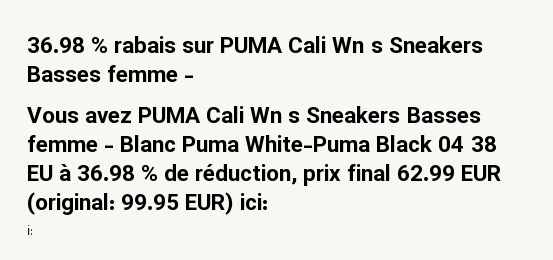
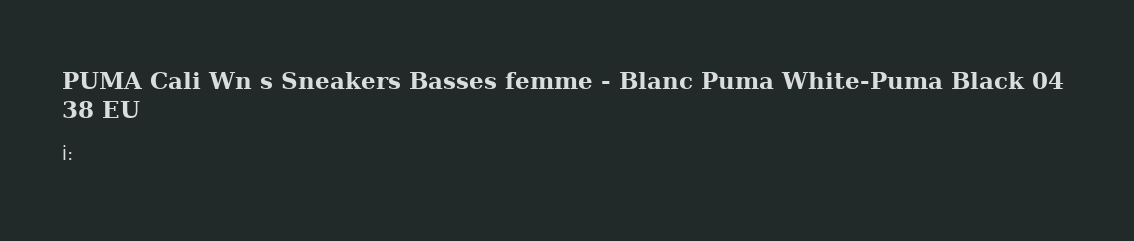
[27,36,483,53] [27,65,195,82] [27,107,133,123] 36.98 % rabais sur PUMA Cali Wn s Sneakers Basses femme - // Vous avez -> (62, 80) none
[59,164,501,186] [27,192,269,215] à 36.98 % de réduction, prix final 62.99 EUR (original: 99.95 EUR) ici: -> (140, 109) none

